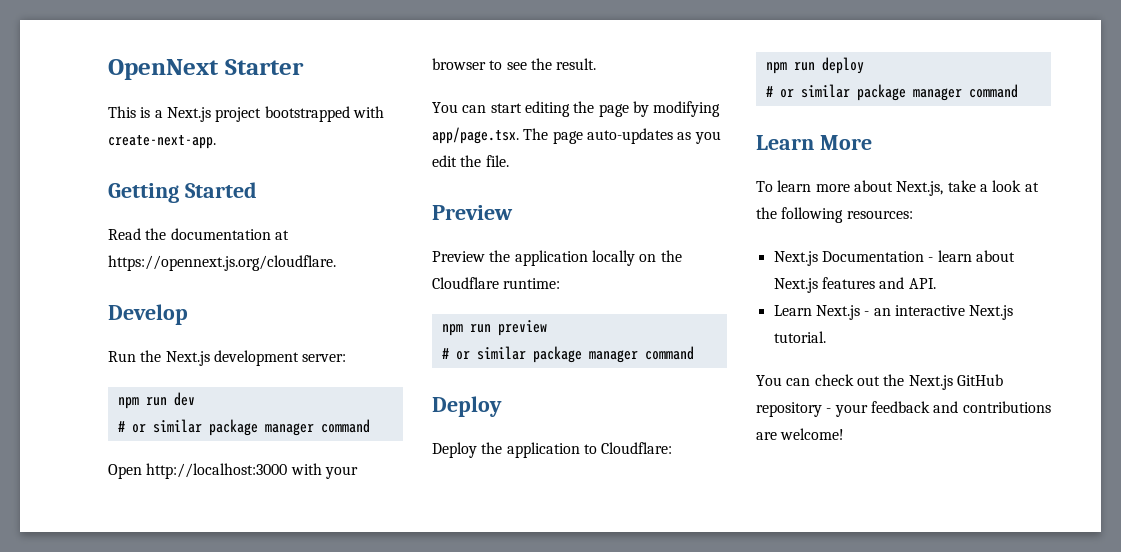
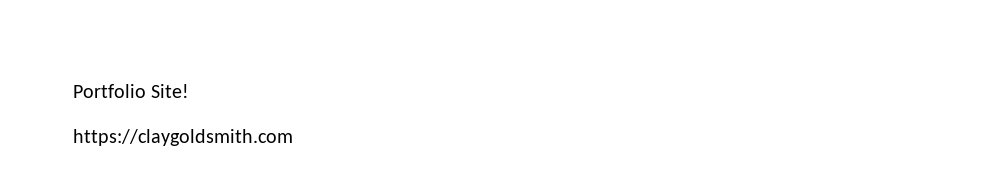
[108,59,304,80] [108,106,384,122] [108,135,216,149] [108,182,257,203] [108,228,289,240] [108,255,336,271] [108,304,188,325] [108,350,347,366] [117,392,195,409] [117,419,370,436] [108,463,358,479] [432,58,597,70] [432,101,721,117] [432,127,721,144] [432,155,509,167] [432,205,513,220] [432,250,682,266] [432,277,561,289] [441,320,547,336] [441,346,694,363] [432,396,502,417] [432,442,673,458] [765,57,864,74] [765,84,1018,101] [756,135,872,150] [756,180,1039,196] [756,207,913,223] [773,250,1015,266] [773,277,936,293] [773,305,1014,320] [773,331,826,343] [756,374,1003,390] [756,401,1051,417] [756,428,845,440] OpenNext Starter // This is a Next.js project bootstrapped with create-next-app. // Getting Started // Read the documentation at https://opennext.js.org/cloudflare. // Develop // Run the Next.js development server: // npm run dev // # or similar package manager command // Open http://localhost:3000 with your browser to see the result. // You can start editing the page by modifying app/page.tsx. The page auto-updates as you edit the file. // Preview // Preview the application locally on the Cloudflare runtime: // npm run preview // # or similar package manager command // Deploy // Deploy the application to Cloudflare: // npm run deploy // # or similar package manager command // Learn More // To learn more about Next.js, take a look at the following resources: // Next.js Documentation - learn about Next.js features and API. // Learn Next.js - an interactive Next.js tutorial. // You can check out the Next.js GitHub repository - your feedback and contributions are welcome! -> [73,84,190,98] [73,129,293,146] Portfolio Site! // https://claygoldsmith.com

